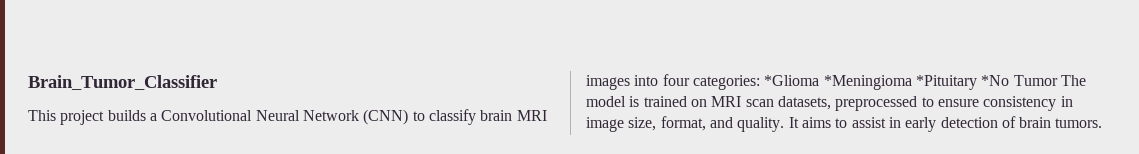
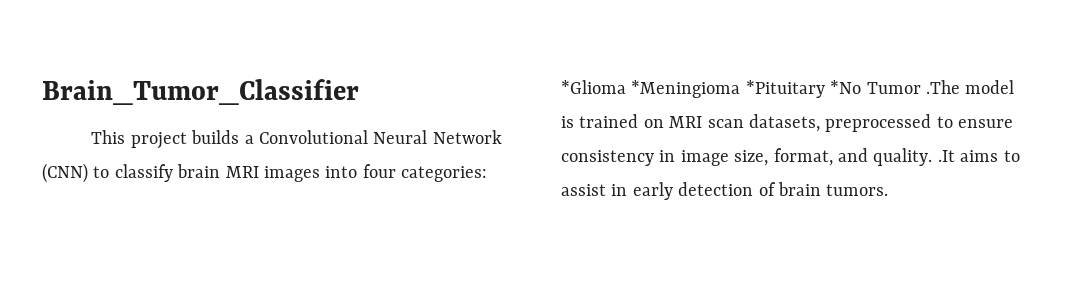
[1060,75,1086,86] The -> [926,80,960,94] .The
[788,117,799,128] It -> [937,150,955,162] .It

